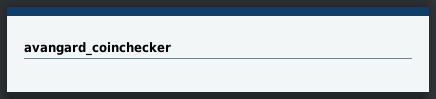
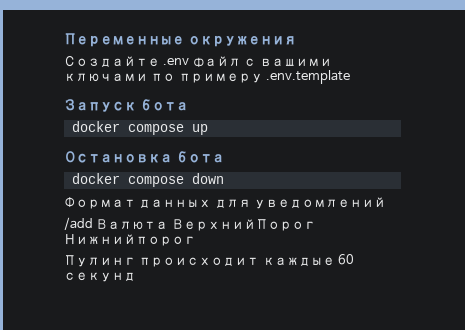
[24,42,171,56] avangard_coinchecker -> [64,33,296,47] [64,56,332,67] [64,70,351,84] [64,99,188,112] [71,121,208,135] [64,151,224,163] [71,173,224,187] [64,197,387,209] [64,217,316,231] [64,234,196,246] [64,254,355,267] [64,272,136,282] Переменные окружения // Создайте .env файл с вашими ключами по примеру .env.template // Запуск бота // docker compose up // Остановка бота // docker compose down // Формат данных для уведомлений // /add Валюта ВерхнийПорог Нижнийпорог // Пулинг происходит каждые 60 секунд

